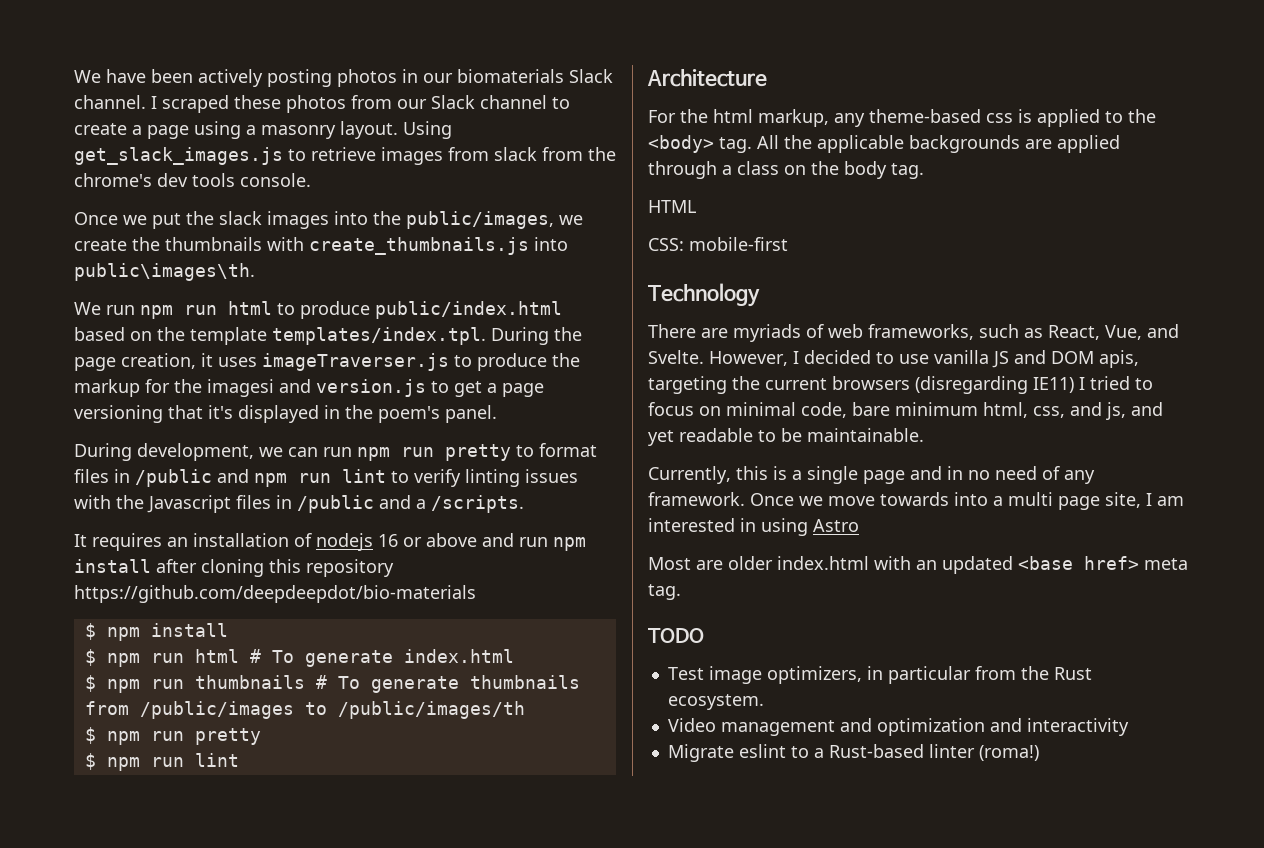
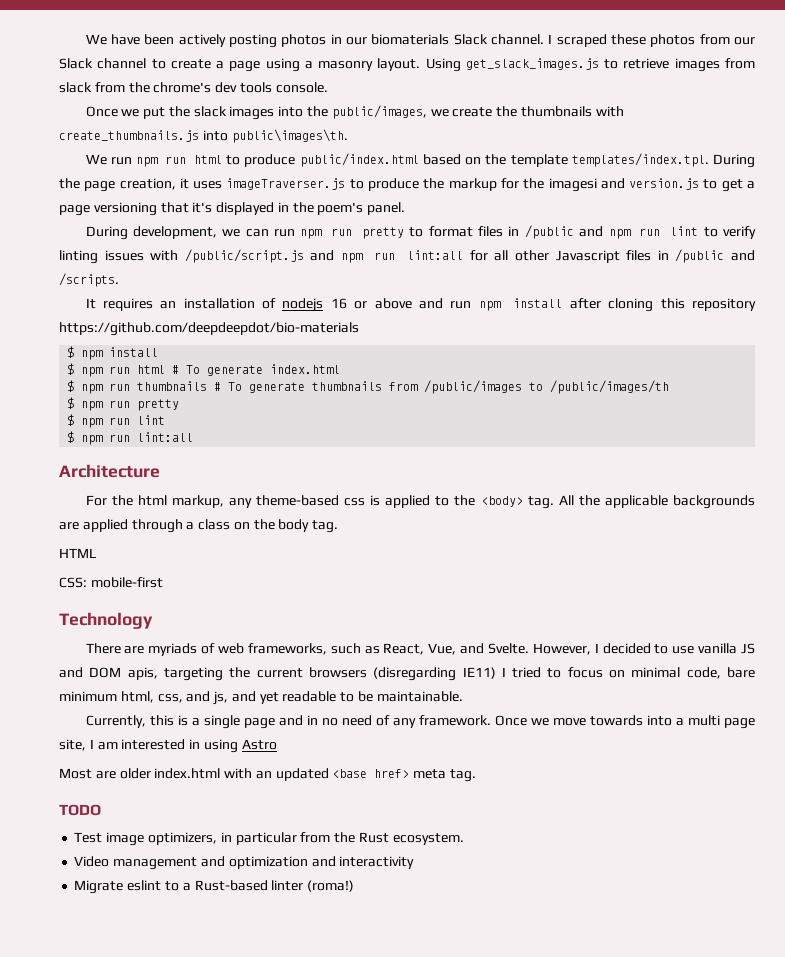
[116,495,144,509] the -> [184,249,550,263] /public/script.js and npm run lint:all for all other
[416,499,426,509] a -> (755, 255) none
(239, 760) none -> [67,431,194,445] // $ npm run lint:all

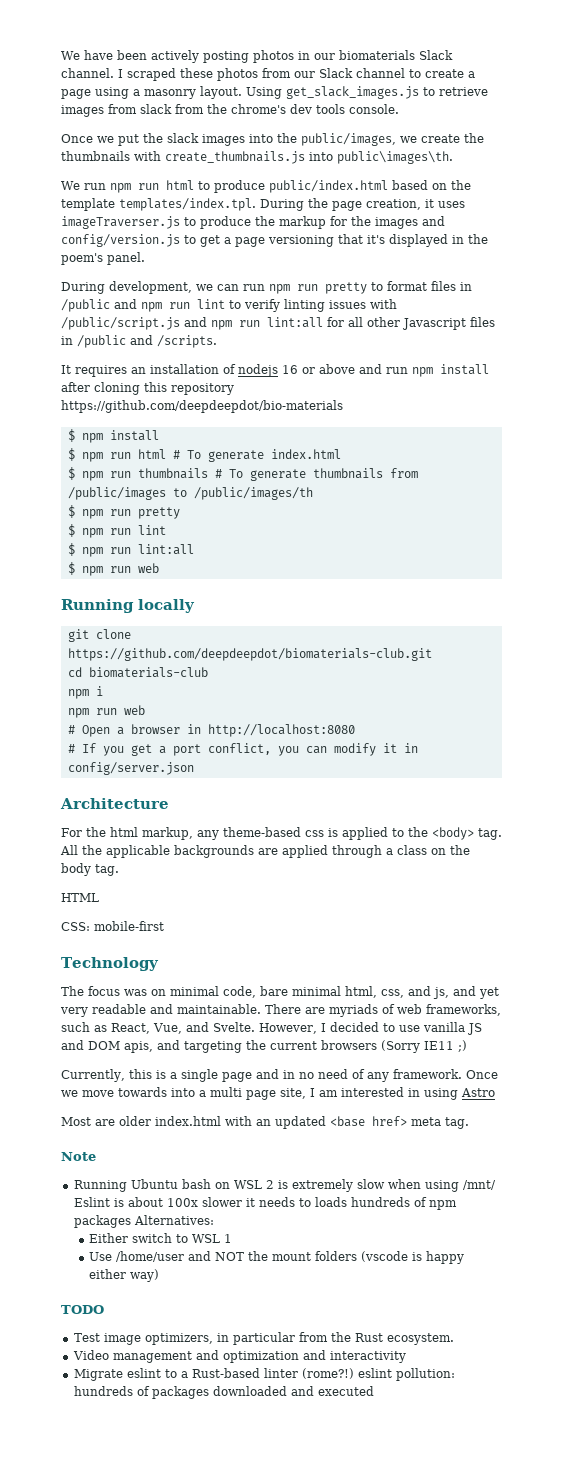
[548,178,700,192] imagesi and version.js -> [375,216,445,229] [61,234,180,247] images and config/version.js
(194, 437) none -> [67,562,159,576] [61,599,195,613] [67,629,131,642] [67,648,432,661] [67,667,208,678] [67,686,103,699] [67,705,145,718] [67,724,355,737] [67,743,418,756] [67,762,194,775] // $ npm run web // Running locally // git clone https://github.com/deepdeepdot/biomaterials-club.git // cd biomaterials-club // npm i // npm run web // # Open a browser in http://localhost:8080 // # If you get a port conflict, you can modify it in config/server.json
(153, 620) none -> [61,986,499,999] [60,1004,261,1017] The focus was on minimal code, bare minimal html, css, and js, and yet very readable and maintainable.
(158, 673) none -> [157,1040,180,1050] and
[373,667,755,681] [59,691,463,705] (disregarding IE11) I tried to focus on minimal code, bare minimum html, css, and js, and yet readable to be maintainable. -> [381,1040,467,1053] (Sorry IE11 ;)
(477, 775) none -> [61,1152,96,1161] [73,1179,496,1192] [73,1197,457,1210] [73,1215,214,1228] [89,1233,233,1243] [89,1251,465,1264] [89,1269,160,1282] // Note // Running Ubuntu bash on WSL 2 is extremely slow when using /mnt/ Eslint is about 100x slower it needs to loads hundreds of npm packages Alternatives: // Either switch to WSL 1 // Use /home/user and NOT the mount folders (vscode is happy either way)
[307,880,355,892] (roma!) -> [301,1368,455,1381] [73,1386,374,1399] (rome?!) eslint pollution: hundreds of packages downloaded and executed

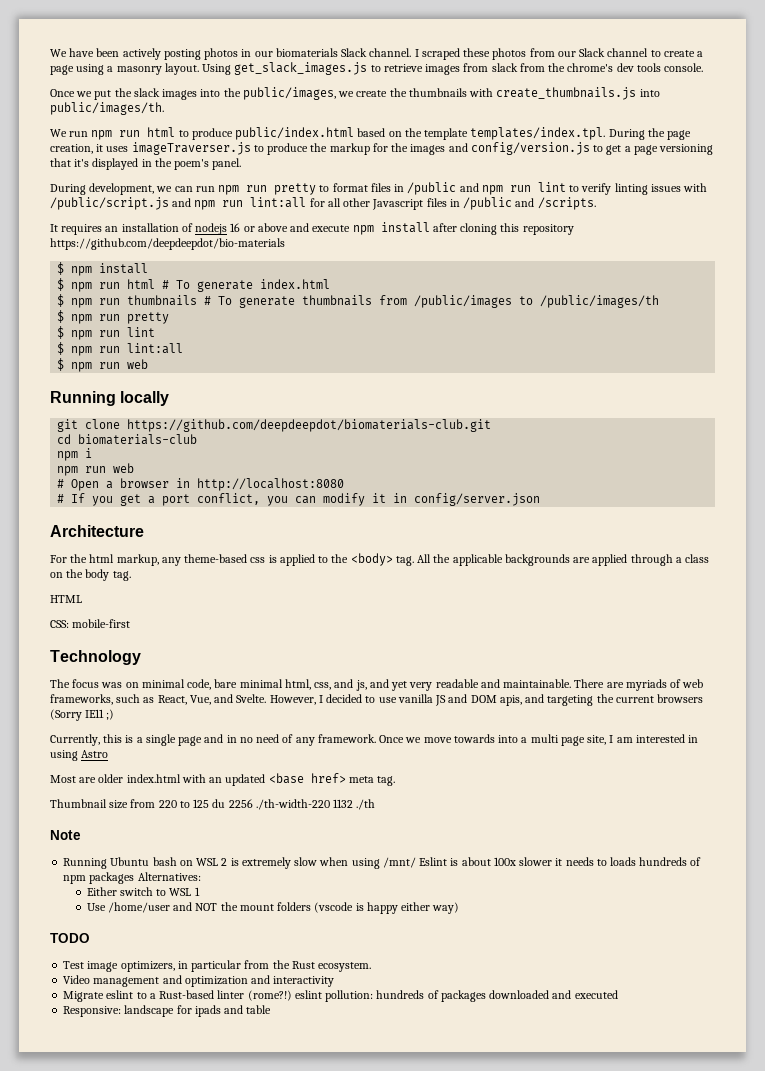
[337,151,453,164] public\images\th. -> [50,102,164,115] public/images/th.
[386,367,408,374] run -> [312,225,351,232] execute
(469, 1123) none -> [50,799,376,810] // Thumbnail size from 220 to 125 du 2256 ./th-width-220 1132 ./th
(374, 1391) none -> [63,1005,272,1017] // Responsive: landscape for ipads and table

